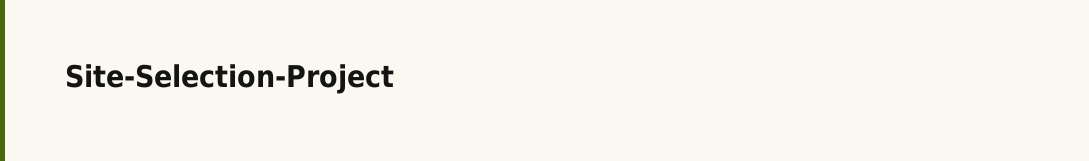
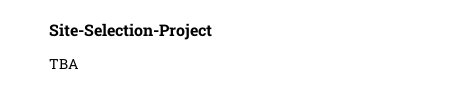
(394, 79) none -> [49,59,78,69] // TBA

